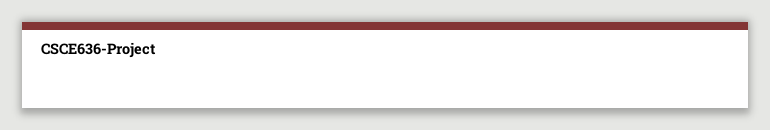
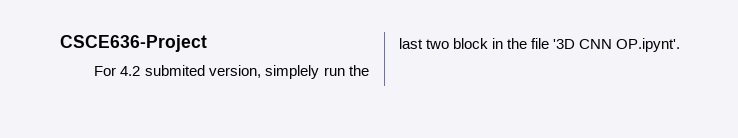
(156, 50) none -> [94,65,369,79] [399,38,681,52] // For 4.2 submited version, simplely run the last two block in the file '3D CNN OP.ipynt'.

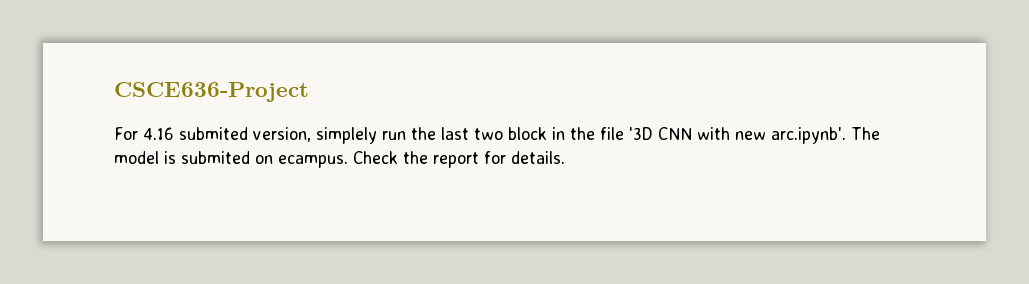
[120,66,141,76] 4.2 -> [143,127,174,140] 4.16
[616,38,681,52] OP.ipynt'. -> [697,127,880,144] [114,151,565,168] with new arc.ipynb'. The model is submited on ecampus. Check the report for details.

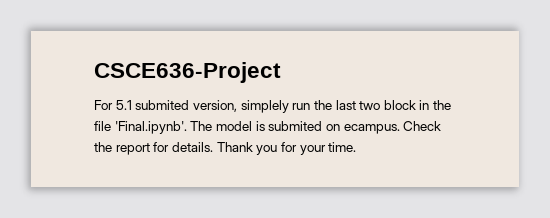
[143,127,174,140] 4.16 -> [115,100,132,110] 5.1
[629,127,846,144] '3D CNN with new arc.ipynb'. -> [114,121,187,134] 'Final.ipynb'.
(565, 157) none -> [216,142,357,155] Thank you for your time.

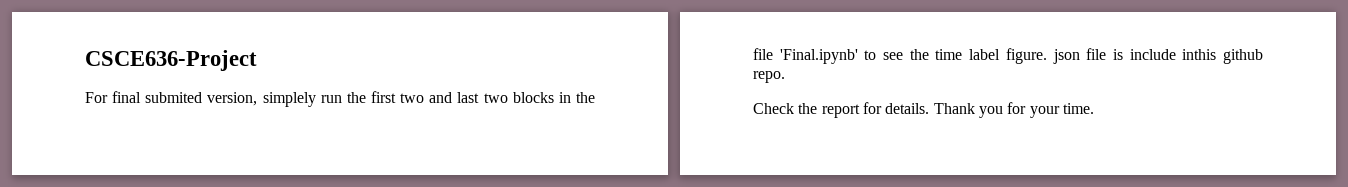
[115,100,132,110] 5.1 -> [112,91,142,103] final
(332, 105) none -> [371,91,453,103] first two and
[383,100,416,110] block -> [512,92,554,103] blocks
[114,121,400,134] 'Final.ipynb'. The model is submited on ecampus. -> [779,48,1263,64] [753,71,785,83] 'Final.ipynb' to see the time label figure. json file is include inthis github repo. //

